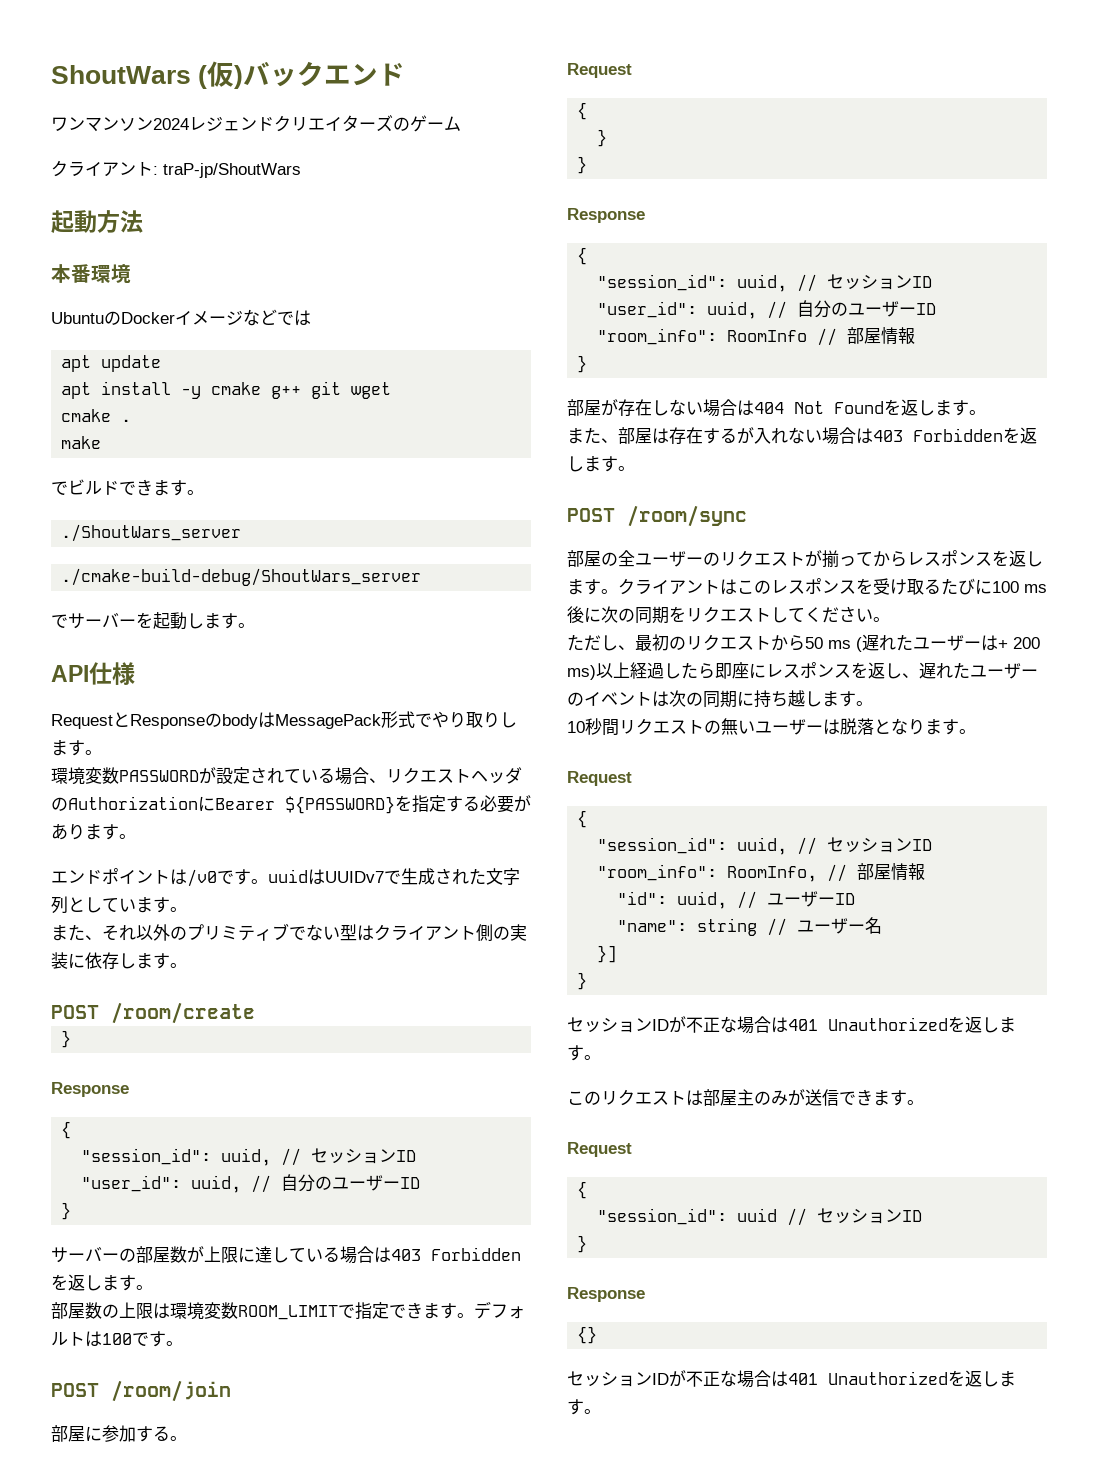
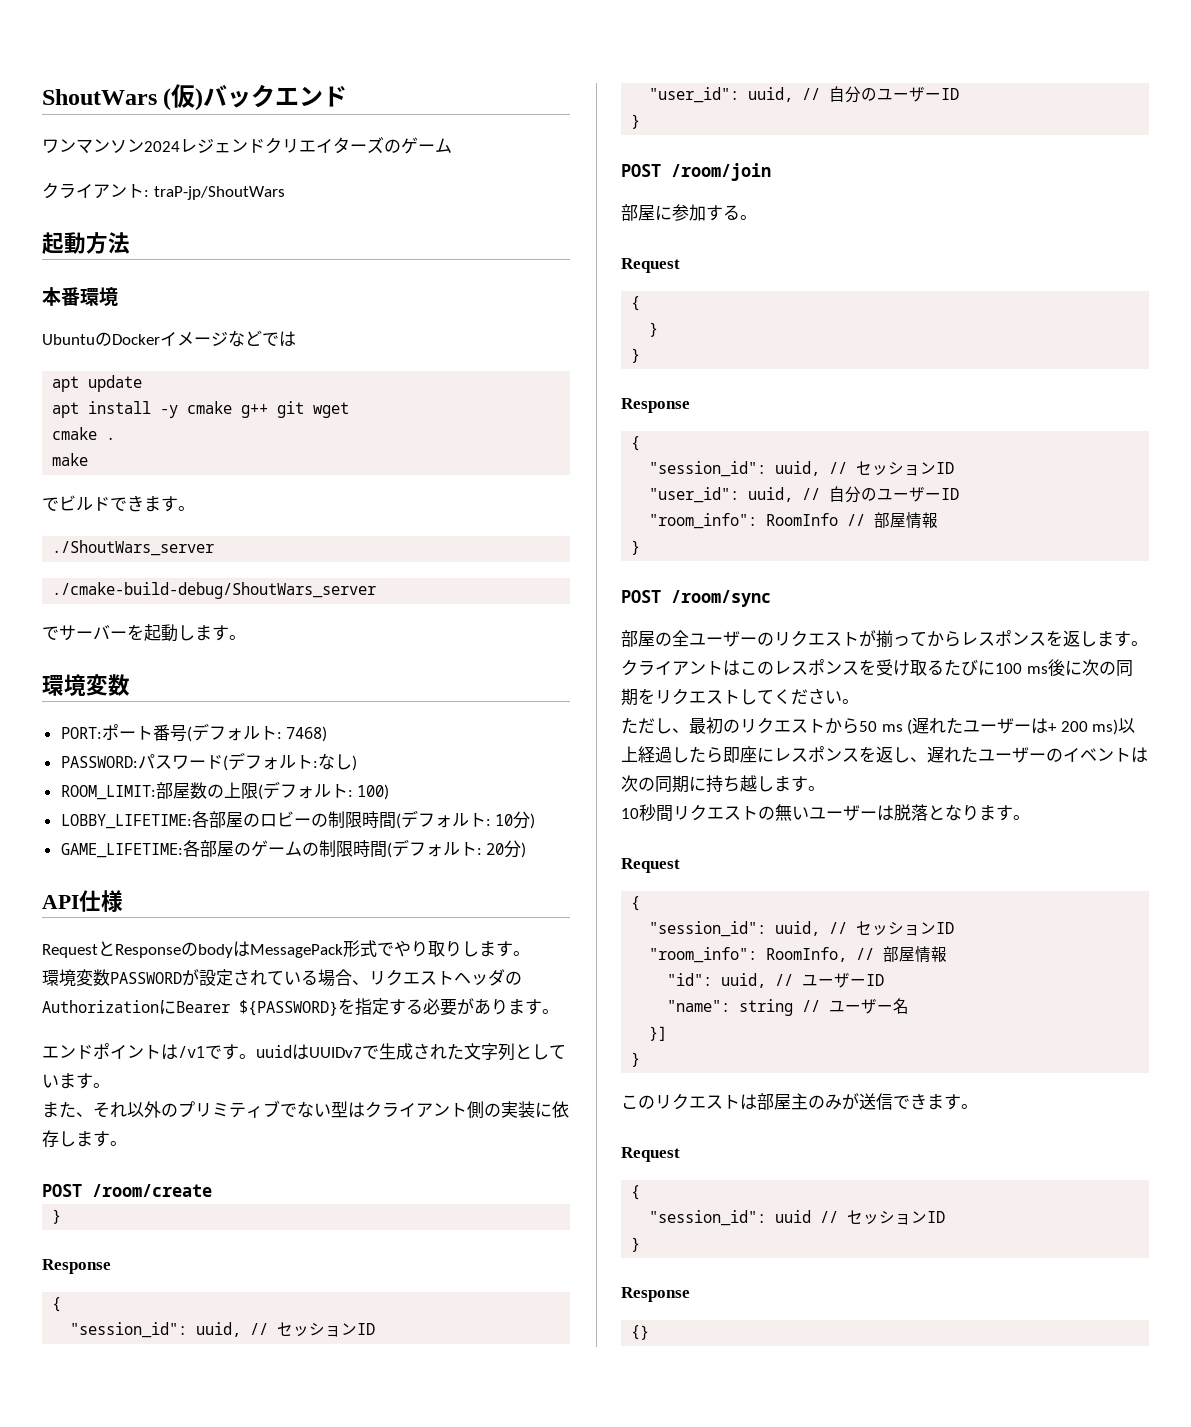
(255, 625) none -> [42,674,130,696] [60,723,328,742] [60,752,357,771] [60,781,390,800] [60,810,536,829] [60,839,527,858] // 環境変数 // PORT:ポート番号(デフォルト: 7468) // PASSWORD:パスワード(デフォルト:なし) // ROOM_LIMIT:部屋数の上限(デフォルト: 100) // LOBBY_LIFETIME:各部屋のロビーの制限時間(デフォルト: 10分) // GAME_LIFETIME:各部屋のゲームの制限時間(デフォルト: 20分)
[187,869,217,887] /v0 -> [178,1046,205,1058] /v1
[51,1246,521,1264] [51,1274,153,1291] [51,1301,525,1320] [51,1331,183,1347] // サーバーの部屋数が上限に達している場合は403 Forbiddenを返します。 // 部屋数の上限は環境変数ROOM_LIMITで指定できます。デフォルトは100です。 -> (641, 121) none
[567,399,986,417] [567,427,1037,445] [567,456,635,472] // 部屋が存在しない場合は404 Not Foundを返します。 // また、部屋は存在するが入れない場合は403 Forbiddenを返します。 -> (641, 547) none
[567,1016,1016,1034] [567,1045,601,1061] // セッションIDが不正な場合は401 Unauthorizedを返します。 -> (641, 1059) none
[567,1370,1016,1388] [567,1399,601,1415] // セッションIDが不正な場合は401 Unauthorizedを返します。 -> (650, 1332) none

